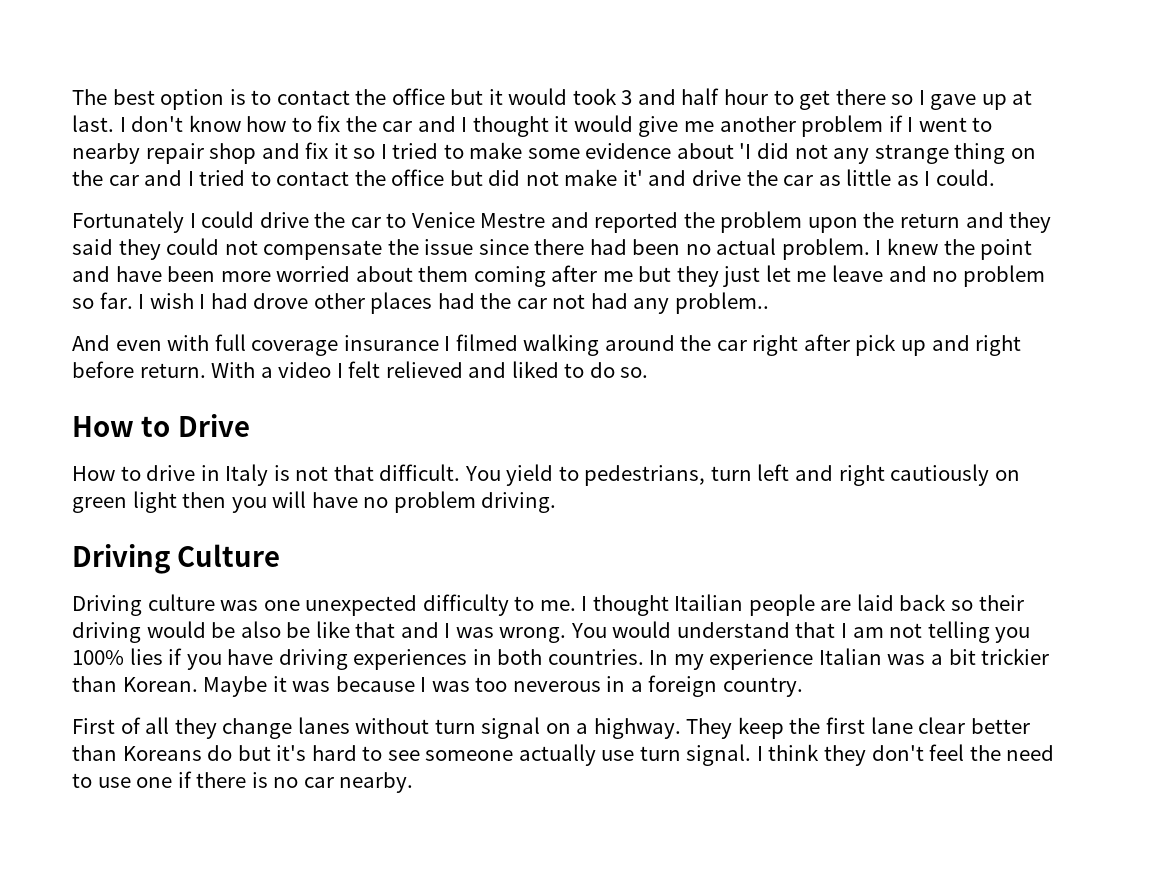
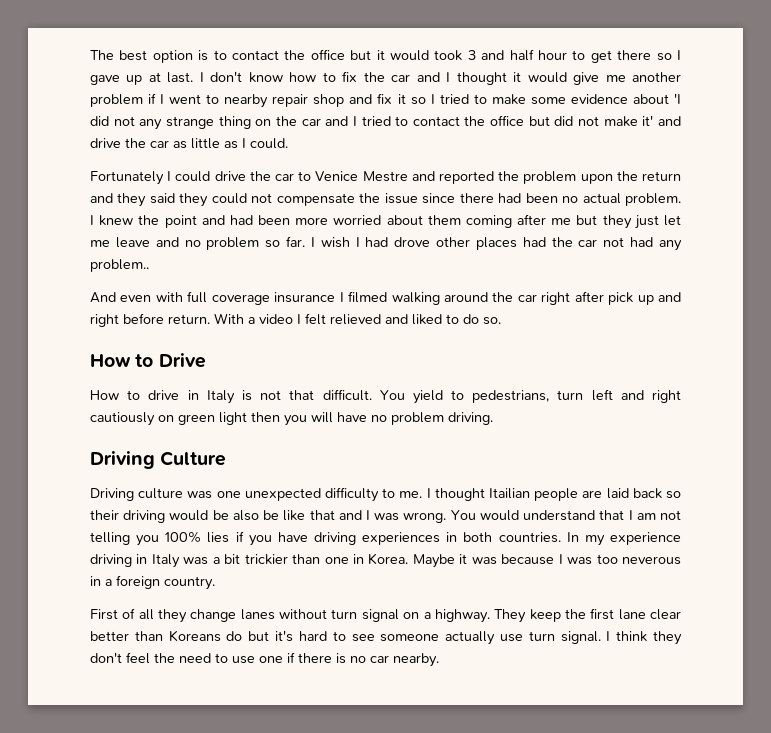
[115,266,162,282] have -> [229,215,253,225] had
[818,648,882,665] Italian -> [90,554,180,568] driving in Italy
[122,677,198,692] Korean. -> [324,553,409,565] one in Korea.

